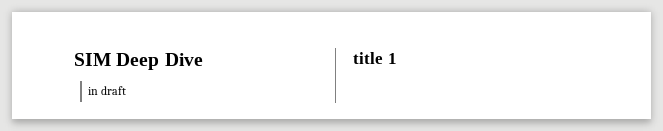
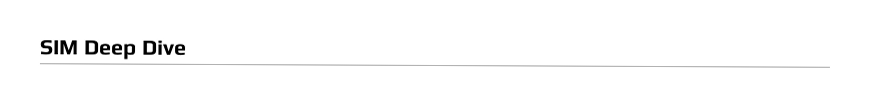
[88,86,127,95] [353,52,397,64] // in draft // title 1 -> (187, 47) none

